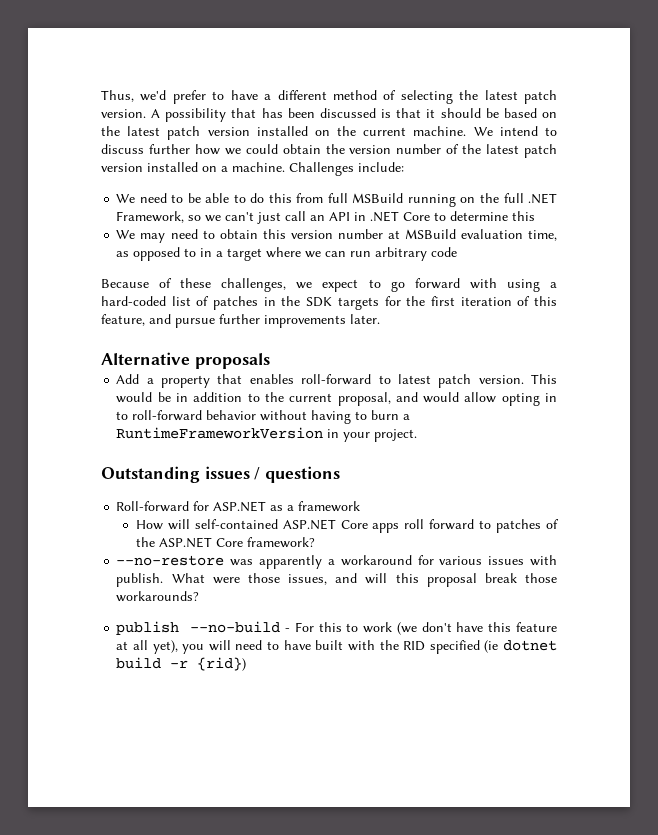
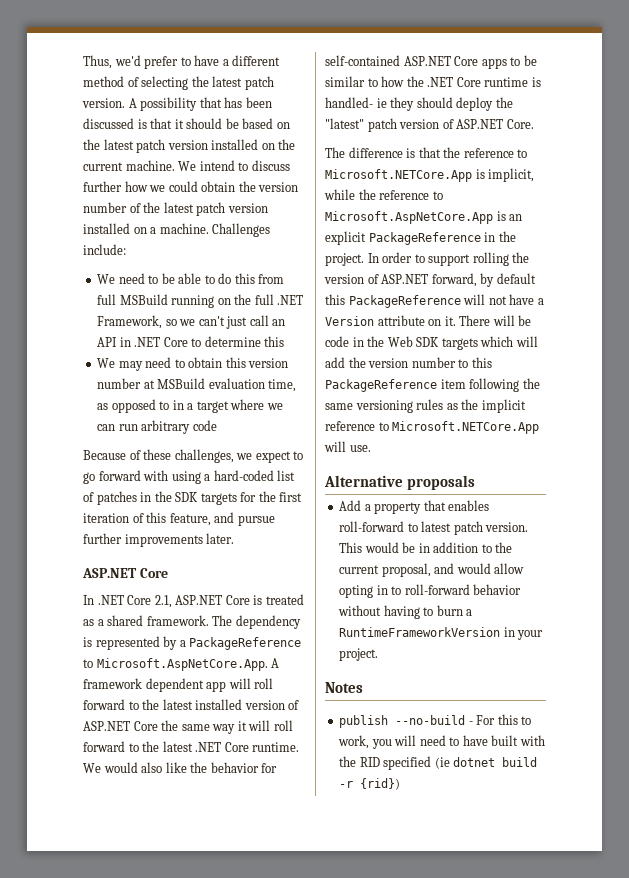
(380, 319) none -> [82,568,168,578] [83,594,304,608] [83,615,301,629] [83,636,302,650] [83,658,280,671] [83,678,274,692] [83,699,300,710] [83,720,293,734] [83,741,300,752] [83,762,278,773] [325,55,537,69] [325,76,541,87] [325,97,513,111] [325,118,534,132] [325,147,528,158] [325,168,535,182] [324,189,443,200] [325,211,523,224] [325,231,516,245] [325,252,530,266] [324,273,536,287] [325,294,544,308] [325,315,532,326] [325,336,538,350] [325,357,492,368] [325,378,540,392] [325,399,526,413] [325,421,540,434] [324,441,371,452] // ASP.NET Core // In .NET Core 2.1, ASP.NET Core is treated as a shared framework. The dependency is represented by a PackageReference to Microsoft.AspNetCore.App. A framework dependent app will roll forward to the latest installed version of ASP.NET Core the same way it will roll forward to the latest .NET Core runtime. We would also like the behavior for self-contained ASP.NET Core apps to be similar to how the .NET Core runtime is handled- ie they should deploy the "latest" patch version of ASP.NET Core. // The difference is that the reference to Microsoft.NETCore.App is implicit, while the reference to Microsoft.AspNetCore.App is an explicit PackageReference in the project. In order to support rolling the version of ASP.NET forward, by default this PackageReference will not have a Version attribute on it. There will be code in the Web SDK targets which will add the version number to this PackageReference item following the same versioning rules as the implicit reference to Microsoft.NETCore.App will use.
[101,466,341,483] [116,501,361,512] [135,519,559,533] [135,537,315,548] [116,555,557,569] [116,573,558,587] [116,591,200,602] Outstanding issues / questions // Roll-forward for ASP.NET as a framework // How will self-contained ASP.NET Core apps roll forward to patches of the ASP.NET Core framework? // --no-restore was apparently a workaround for various issues with publish. What were those issues, and will this proposal break those workarounds? -> [325,682,363,693] Notes
[363,622,557,635] [116,640,178,654] work (we don't have this feature at all yet), -> [338,735,370,749] work,

